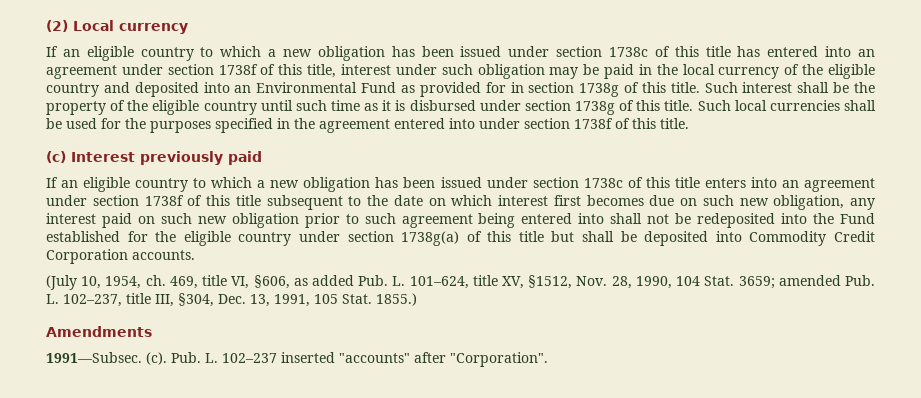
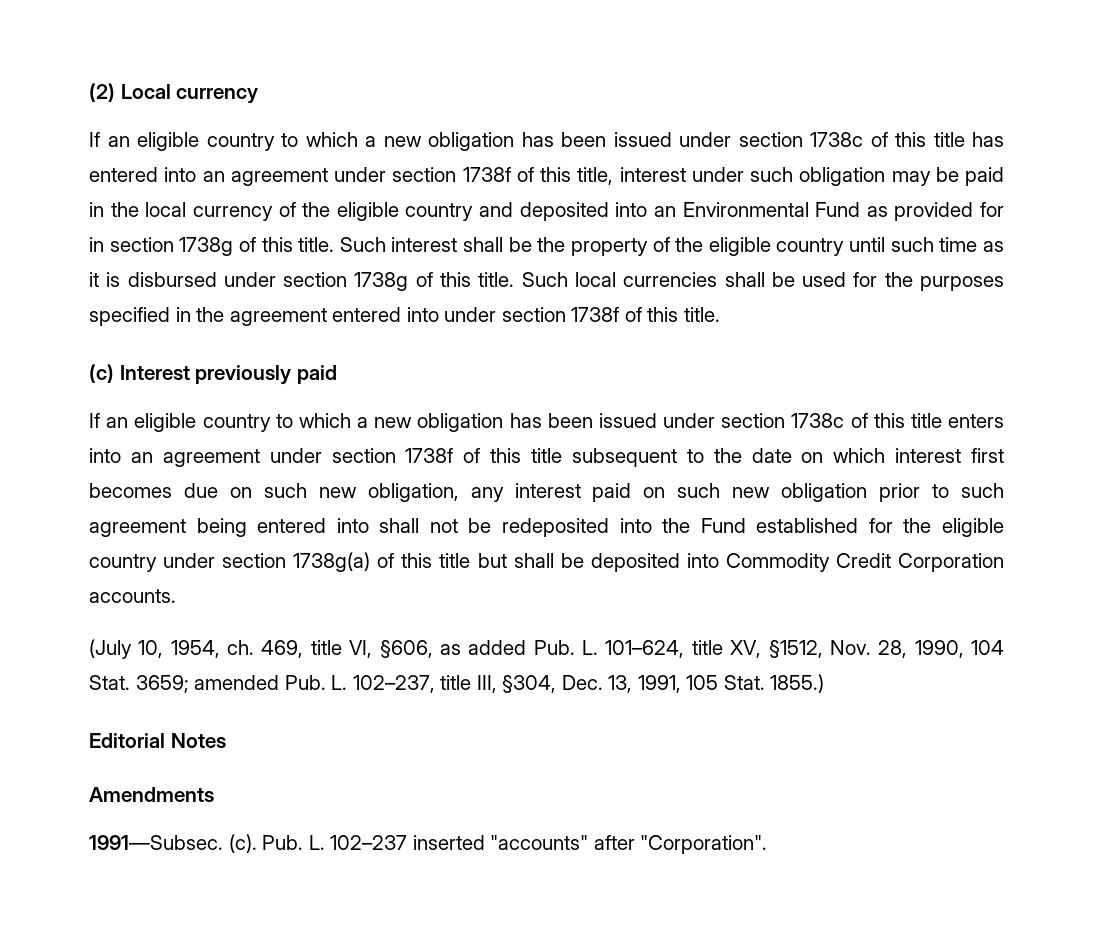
(417, 299) none -> [89,733,226,748] // Editorial Notes

